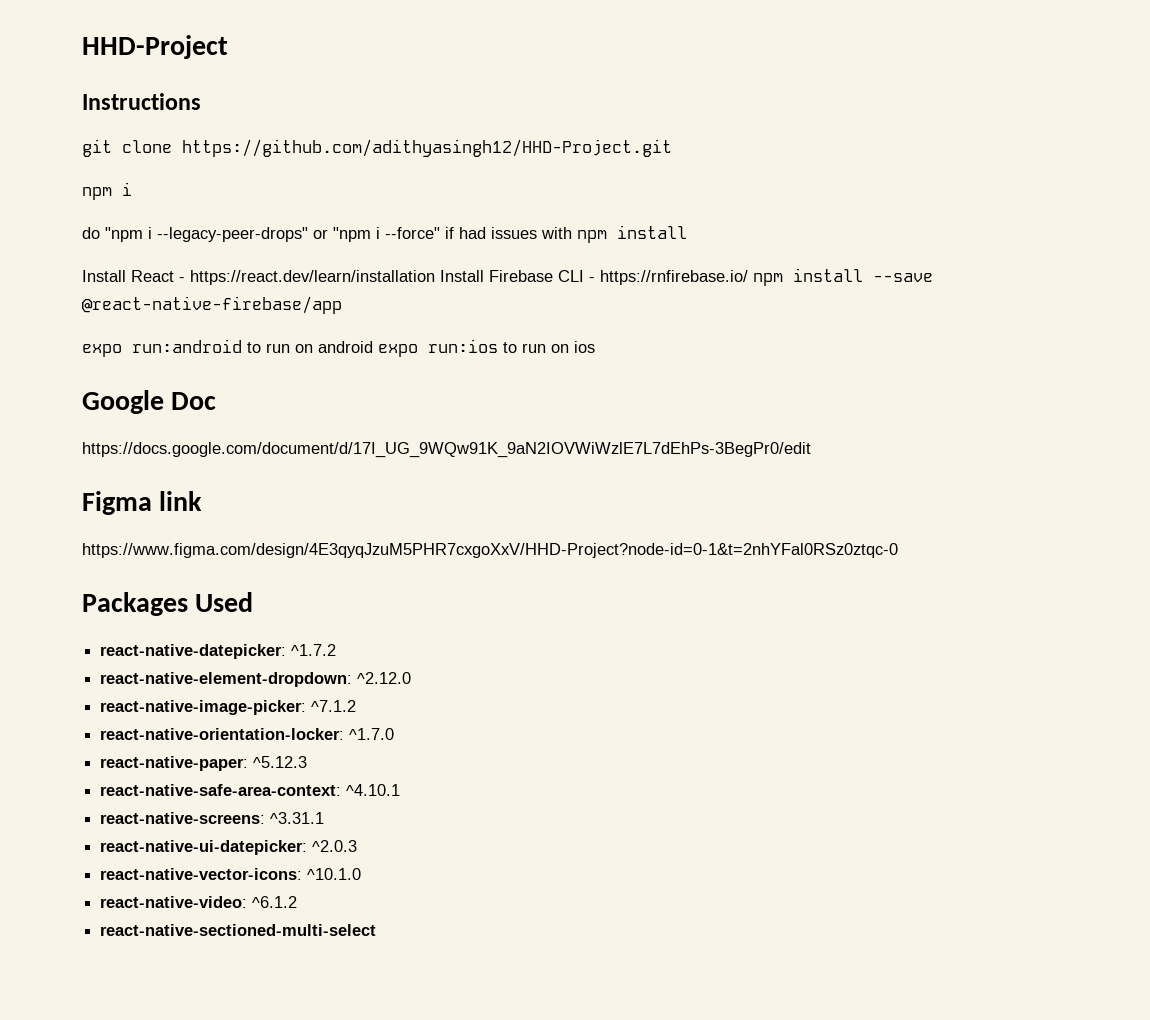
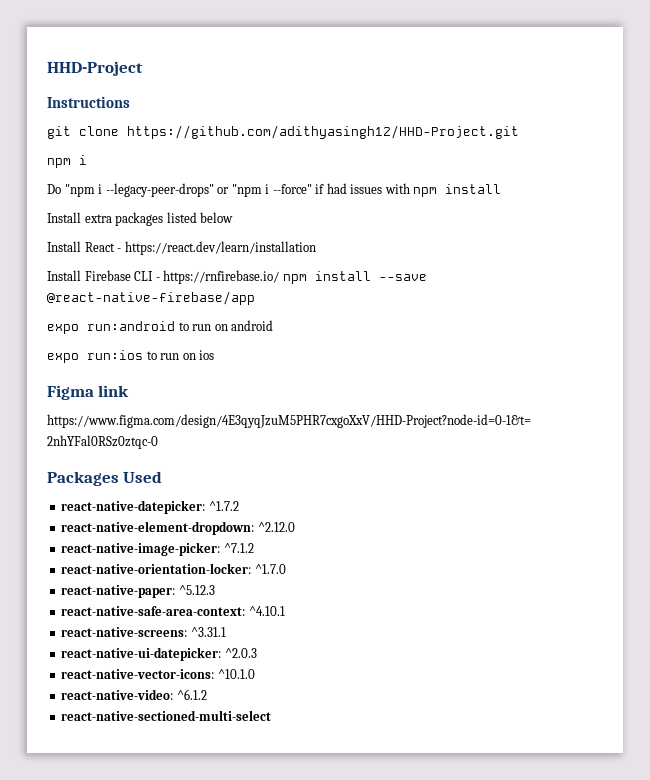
[82,227,100,239] do -> [47,184,61,194] Do
(687, 232) none -> [47,212,234,226] // Install extra packages listed below
(435, 277) none -> (316, 248) //
(373, 347) none -> (274, 325) //
[82,390,217,414] [82,442,811,458] // Google Doc // https://docs.google.com/document/d/17I_UG_9WQw91K_9aN2IOVWiWzlE7L7dEhPs-3BegPr0/edit -> (215, 355) none

